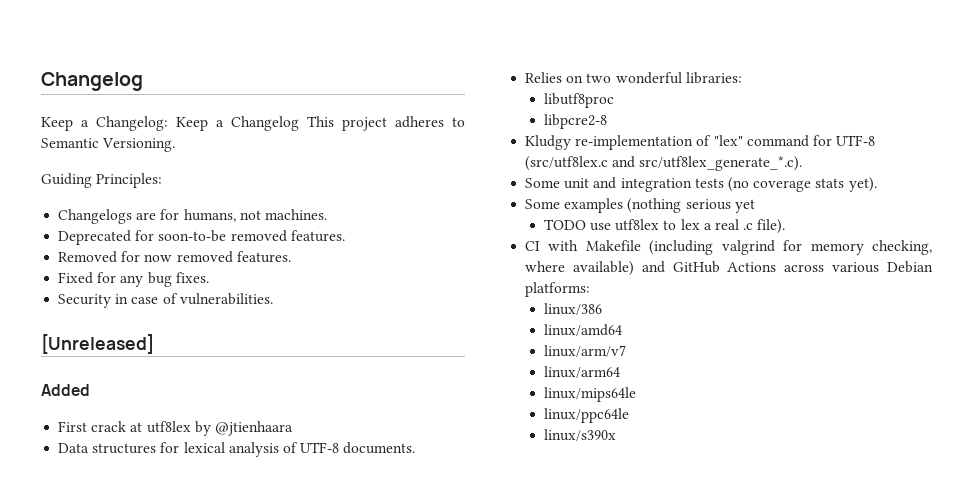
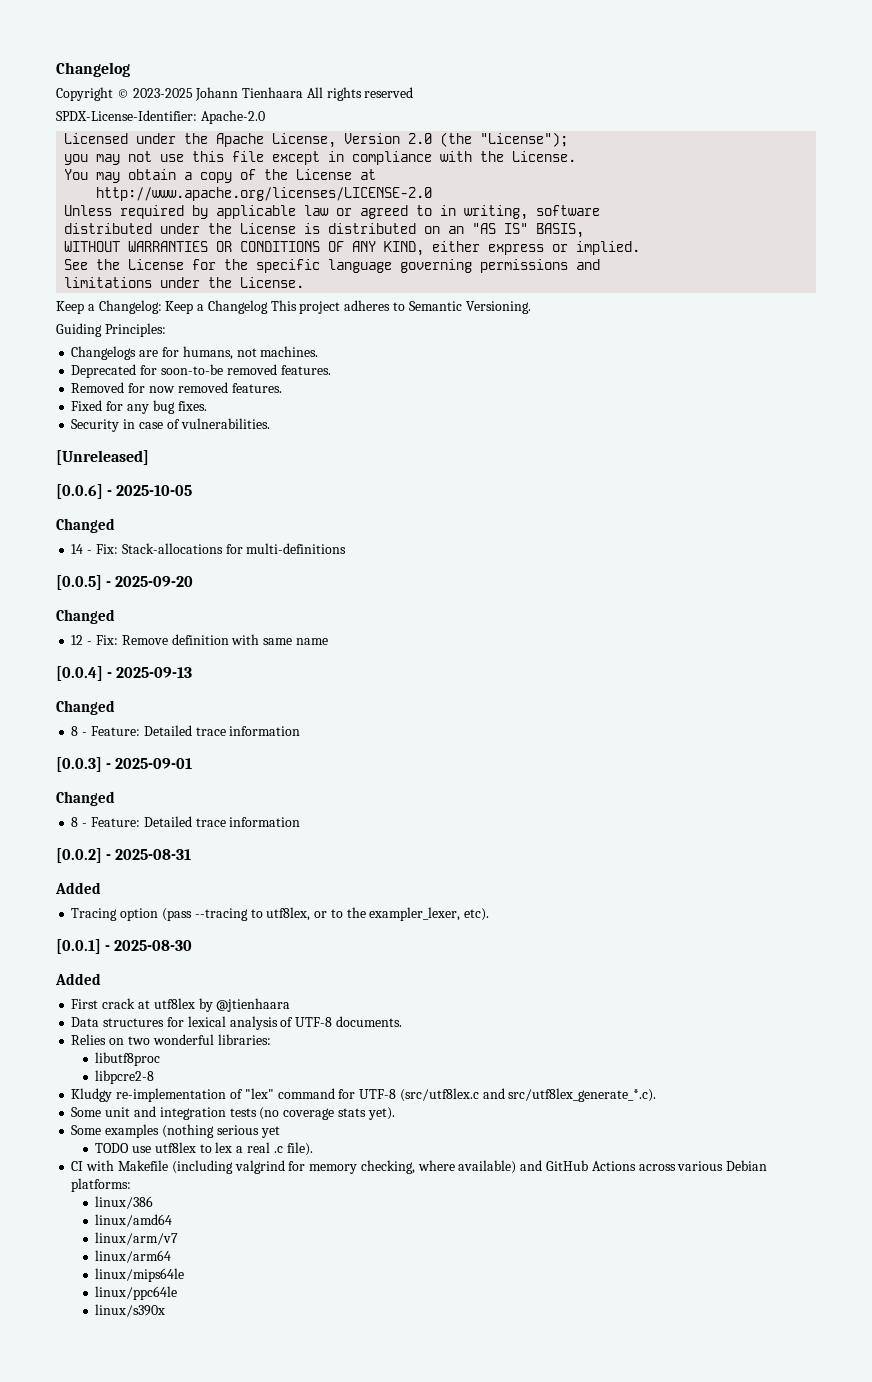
[41,72,143,91] Changelog -> [56,62,130,77] [56,87,414,101] [56,110,265,124] [64,132,569,148] [64,151,577,165] [64,169,377,183] [96,187,433,201] [64,205,601,220] [64,223,585,238] [64,241,641,256] [64,259,601,273] [64,277,305,288] Changelog // Copyright © 2023-2025 Johann Tienhaara All rights reserved // SPDX-License-Identifier: Apache-2.0 // Licensed under the Apache License, Version 2.0 (the "License"); // you may not use this file except in compliance with the License. // You may obtain a copy of the License at // http://www.apache.org/licenses/LICENSE-2.0 // Unless required by applicable law or agreed to in writing, software // distributed under the License is distributed on an "AS IS" BASIS, // WITHOUT WARRANTIES OR CONDITIONS OF ANY KIND, either express or implied. // See the License for the specific language governing permissions and // limitations under the License.
(154, 344) none -> [56,484,193,499] [56,518,115,533] [71,543,347,554] [56,575,194,590] [56,609,115,624] [71,634,328,645] [56,666,193,681] [56,700,115,715] [71,725,301,736] [56,757,193,772] [56,791,115,806] [71,816,301,827] [56,848,192,863] [55,882,101,894] [71,907,490,921] [56,939,193,954] // [0.0.6] - 2025-10-05 // Changed // 14 - Fix: Stack-allocations for multi-definitions // [0.0.5] - 2025-09-20 // Changed // 12 - Fix: Remove definition with same name // [0.0.4] - 2025-09-13 // Changed // 8 - Feature: Detailed trace information // [0.0.3] - 2025-09-01 // Changed // 8 - Feature: Detailed trace information // [0.0.2] - 2025-08-31 // Added // Tracing option (pass --tracing to utf8lex, or to the exampler_lexer, etc). // [0.0.1] - 2025-08-30

